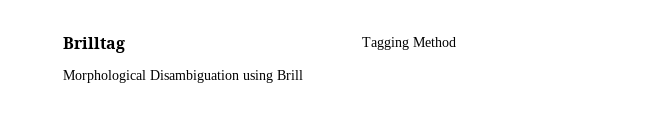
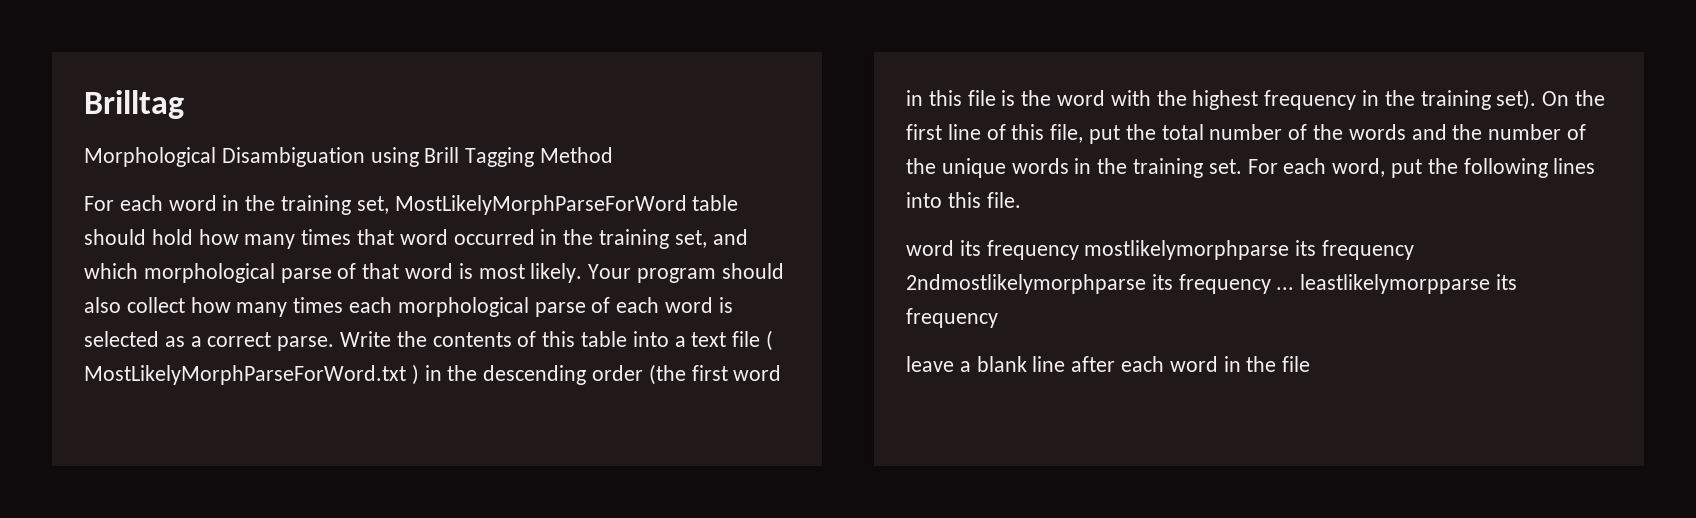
(456, 42) none -> [84,195,739,215] [84,229,748,249] [84,263,784,283] [84,297,733,317] [84,330,774,351] [84,364,782,385] [906,89,1606,110] [906,124,1587,144] [906,158,1596,178] [906,192,1021,208] [906,240,1415,260] [906,274,1518,294] [906,308,998,328] [906,356,1311,372] // For each word in the training set, MostLikelyMorphParseForWord table should hold how many times that word occurred in the training set, and which morphological parse of that word is most likely. Your program should also collect how many times each morphological parse of each word is selected as a correct parse. Write the contents of this table into a text file ( MostLikelyMorphParseForWord.txt ) in the descending order (the first word in this file is the word with the highest frequency in the training set). On the first line of this file, put the total number of the words and the number of the unique words in the training set. For each word, put the following lines into this file. // word its frequency mostlikelymorphparse its frequency 2ndmostlikelymorphparse its frequency ... leastlikelymorpparse its frequency // leave a blank line after each word in the file

